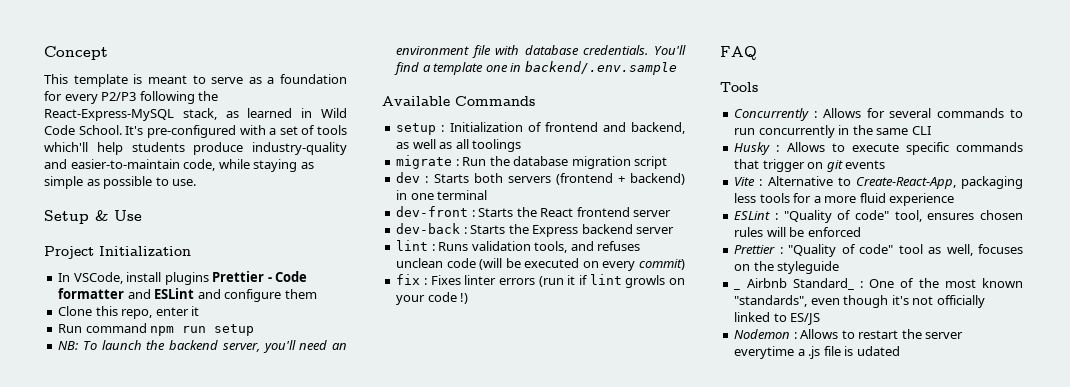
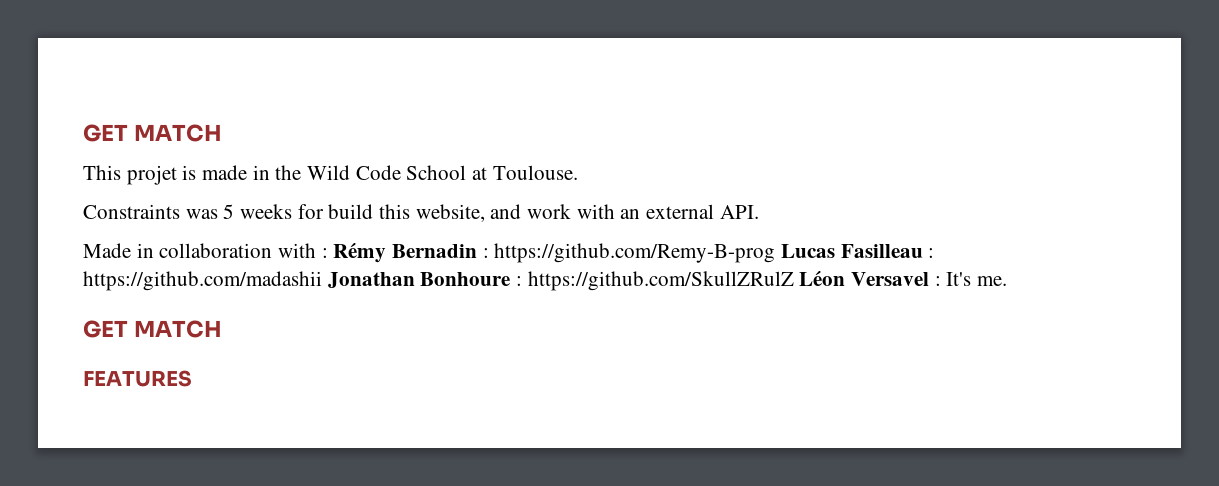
[44,46,108,60] Concept -> [83,124,222,142] GET MATCH
[73,74,347,87] [44,91,219,104] [44,108,348,121] [44,125,347,138] [44,142,347,155] [44,159,314,172] [44,176,197,189] [44,210,142,224] [44,246,191,259] [58,271,308,285] [58,288,317,302] [58,306,200,319] [58,323,255,336] [58,340,347,353] [396,45,686,58] [394,61,677,75] [382,96,535,106] [396,122,685,135] [396,139,522,152] [396,155,668,169] [396,172,685,185] [396,190,488,200] [396,206,672,217] [396,223,675,237] [396,240,641,253] [396,258,685,271] [396,274,686,288] [396,292,469,305] [720,46,757,60] [720,82,758,92] [734,108,1023,121] [734,125,931,138] [734,142,1023,155] [734,159,886,172] [734,176,1023,189] [734,193,955,206] [734,210,1023,223] [734,227,861,237] [734,244,1023,257] [734,261,840,274] [733,288,741,290] [746,278,1023,290] [734,295,985,308] [734,312,821,325] [734,329,964,339] [734,346,900,359] template is meant to serve as a foundation for every P2/P3 following the React-Express-MySQL stack, as learned in Wild Code School. It's pre-configured with a set of tools which'll help students produce industry-quality and easier-to-maintain code, while staying as simple as possible to use. // Setup & Use // Project Initialization // In VSCode, install plugins Prettier - Code formatter and ESLint and configure them // Clone this repo, enter it // Run command npm run setup // NB: To launch the backend server, you'll need an environment file with database credentials. You'll find a template one in backend/.env.sample // Available Commands // setup : Initialization of frontend and backend, as well as all toolings // migrate : Run the database migration script // dev : Starts both servers (frontend + backend) in one terminal // dev-front : Starts the React frontend server // dev-back : Starts the Express backend server // lint : Runs validation tools, and refuses unclean code (will be executed on every commit) // fix : Fixes linter errors (run it if lint growls on your code !) // FAQ // Tools // Concurrently : Allows for several commands to run concurrently in the same CLI // Husky : Allows to execute specific commands that trigger on git events // Vite : Alternative to Create-React-App, packaging less tools for a more fluid experience // ESLint : "Quality of code" tool, ensures chosen rules will be enforced // Prettier : "Quality of code" tool as well, focuses on the styleguide // _ Airbnb Standard_ : One of the most known "standards", even though it's not officially linked to ES/JS // Nodemon : Allows to restart the server everytime a .js file is udated -> [126,165,578,185] [83,204,759,222] [83,242,935,263] [83,270,1008,291] [83,320,222,338] [83,370,192,387] projet is made in the Wild Code School at Toulouse. // Constraints was 5 weeks for build this website, and work with an external API. // Made in collaboration with : Rémy Bernadin : https://github.com/Remy-B-prog Lucas Fasilleau : https://github.com/madashii Jonathan Bonhoure : https://github.com/SkullZRulZ Léon Versavel : It's me. // GET MATCH // FEATURES

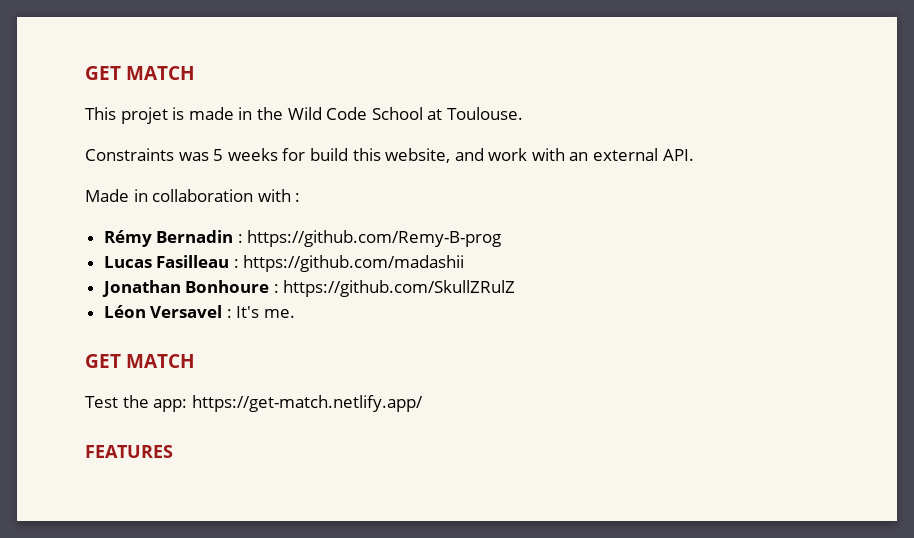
(328, 253) none -> (301, 197) //
(776, 253) none -> (502, 238) //
(322, 281) none -> (465, 263) //
(794, 281) none -> (516, 288) //
(222, 329) none -> [85,395,423,412] // Test the app: https://get-match.netlify.app/

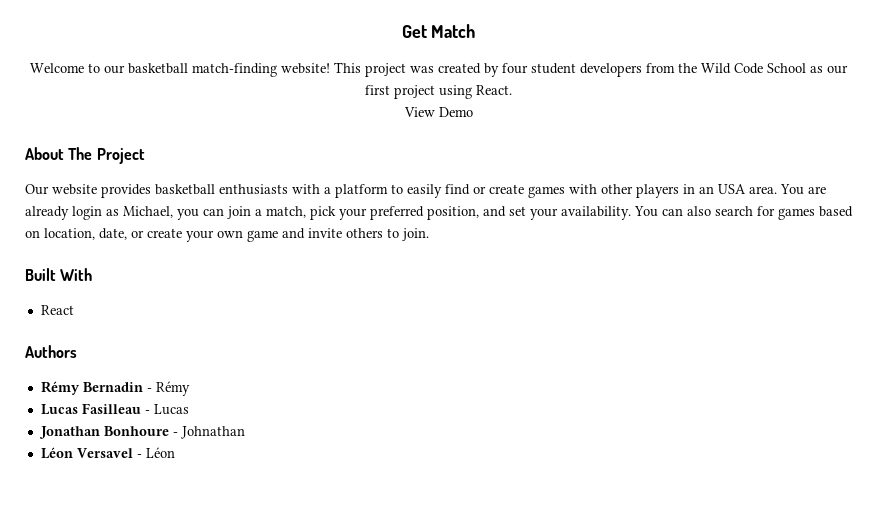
[85,66,195,80] [85,107,523,124] [85,148,694,163] [85,189,301,202] GET MATCH // This projet is made in the Wild Code School at Toulouse. // Constraints was 5 weeks for build this website, and work with an external API. // Made in collaboration with : -> [401,24,476,38] [30,62,848,77] [365,85,512,99] [403,107,473,117] [25,147,145,164] [25,184,826,198] [25,206,853,220] [25,228,429,242] [25,268,93,281] [40,305,74,315] [25,345,77,358] Get Match // Welcome to our basketball match-finding website! This project was created by four student developers from the Wild Code School as our first project using React. // View Demo // About The Project // Our website provides basketball enthusiasts with a platform to easily find or create games with other players in an USA area. You are already login as Michael, you can join a match, pick your preferred position, and set your availability. You can also search for games based on location, date, or create your own game and invite others to join. // Built With // React // Authors
[237,230,502,247] : https://github.com/Remy-B-prog -> [146,381,190,396] - Rémy
[233,255,465,272] : https://github.com/madashii -> [144,404,189,415] - Lucas
[273,280,516,297] : https://github.com/SkullZRulZ -> [172,426,245,439] - Johnathan
[226,306,296,318] [85,354,195,368] [85,395,423,412] [85,445,173,458] : It's me. // GET MATCH // Test the app: https://get-match.netlify.app/ // FEATURES -> [136,447,175,458] - Léon

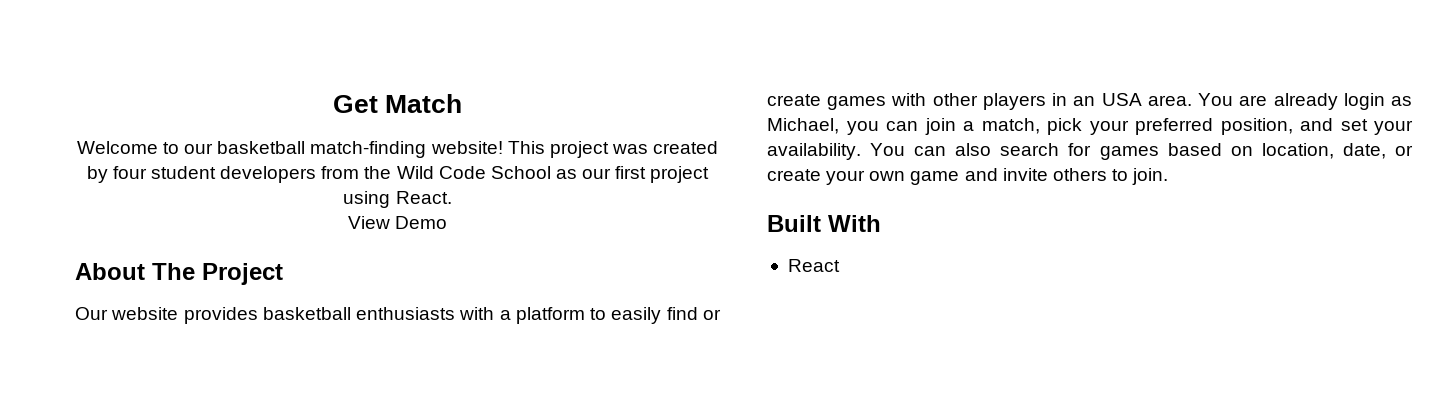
[25,345,77,358] [40,381,190,396] [40,403,189,415] [38,426,245,439] [40,447,175,459] // Authors // Rémy Bernadin - Rémy // Lucas Fasilleau - Lucas // Jonathan Bonhoure - Johnathan // Léon Versavel - Léon -> (840, 265) none

